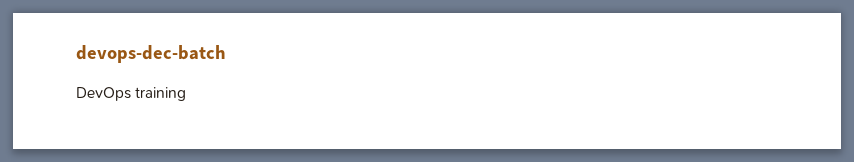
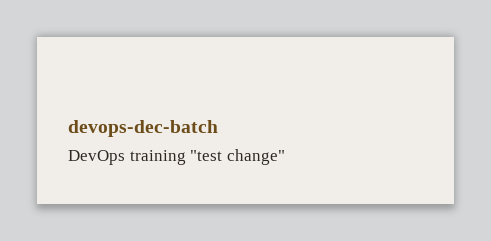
(187, 94) none -> [190,149,285,165] "test change"

